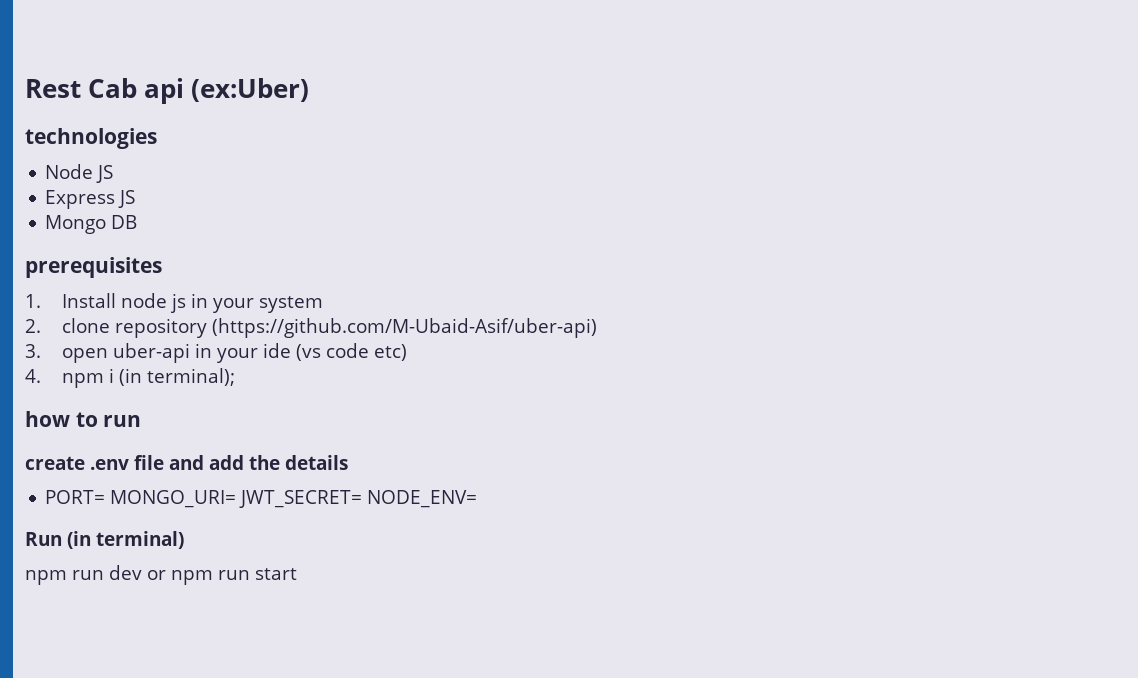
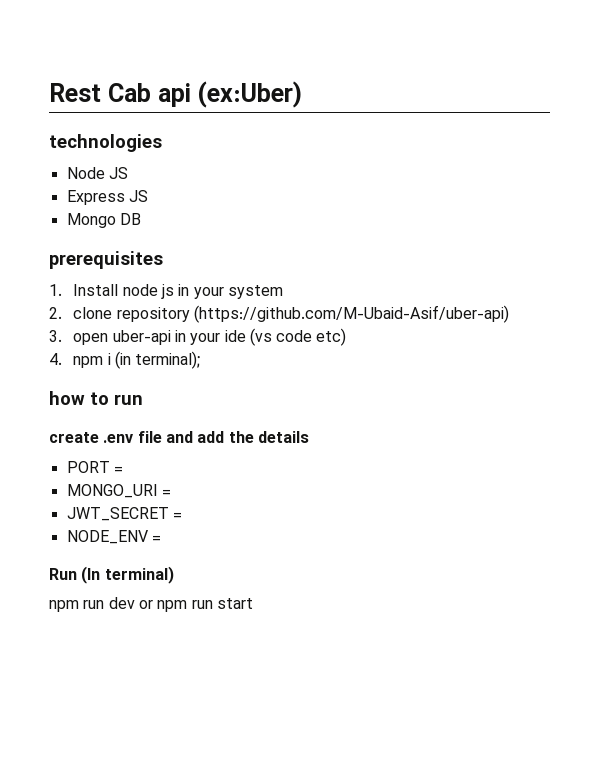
[45,490,478,508] PORT= MONGO_URI= JWT_SECRET= NODE_ENV= -> [66,461,123,473] [66,484,171,498] [66,507,182,521] [66,530,161,544] PORT = // MONGO_URI = // JWT_SECRET = // NODE_ENV =
[67,531,91,549] (in -> [81,566,101,584] (In

